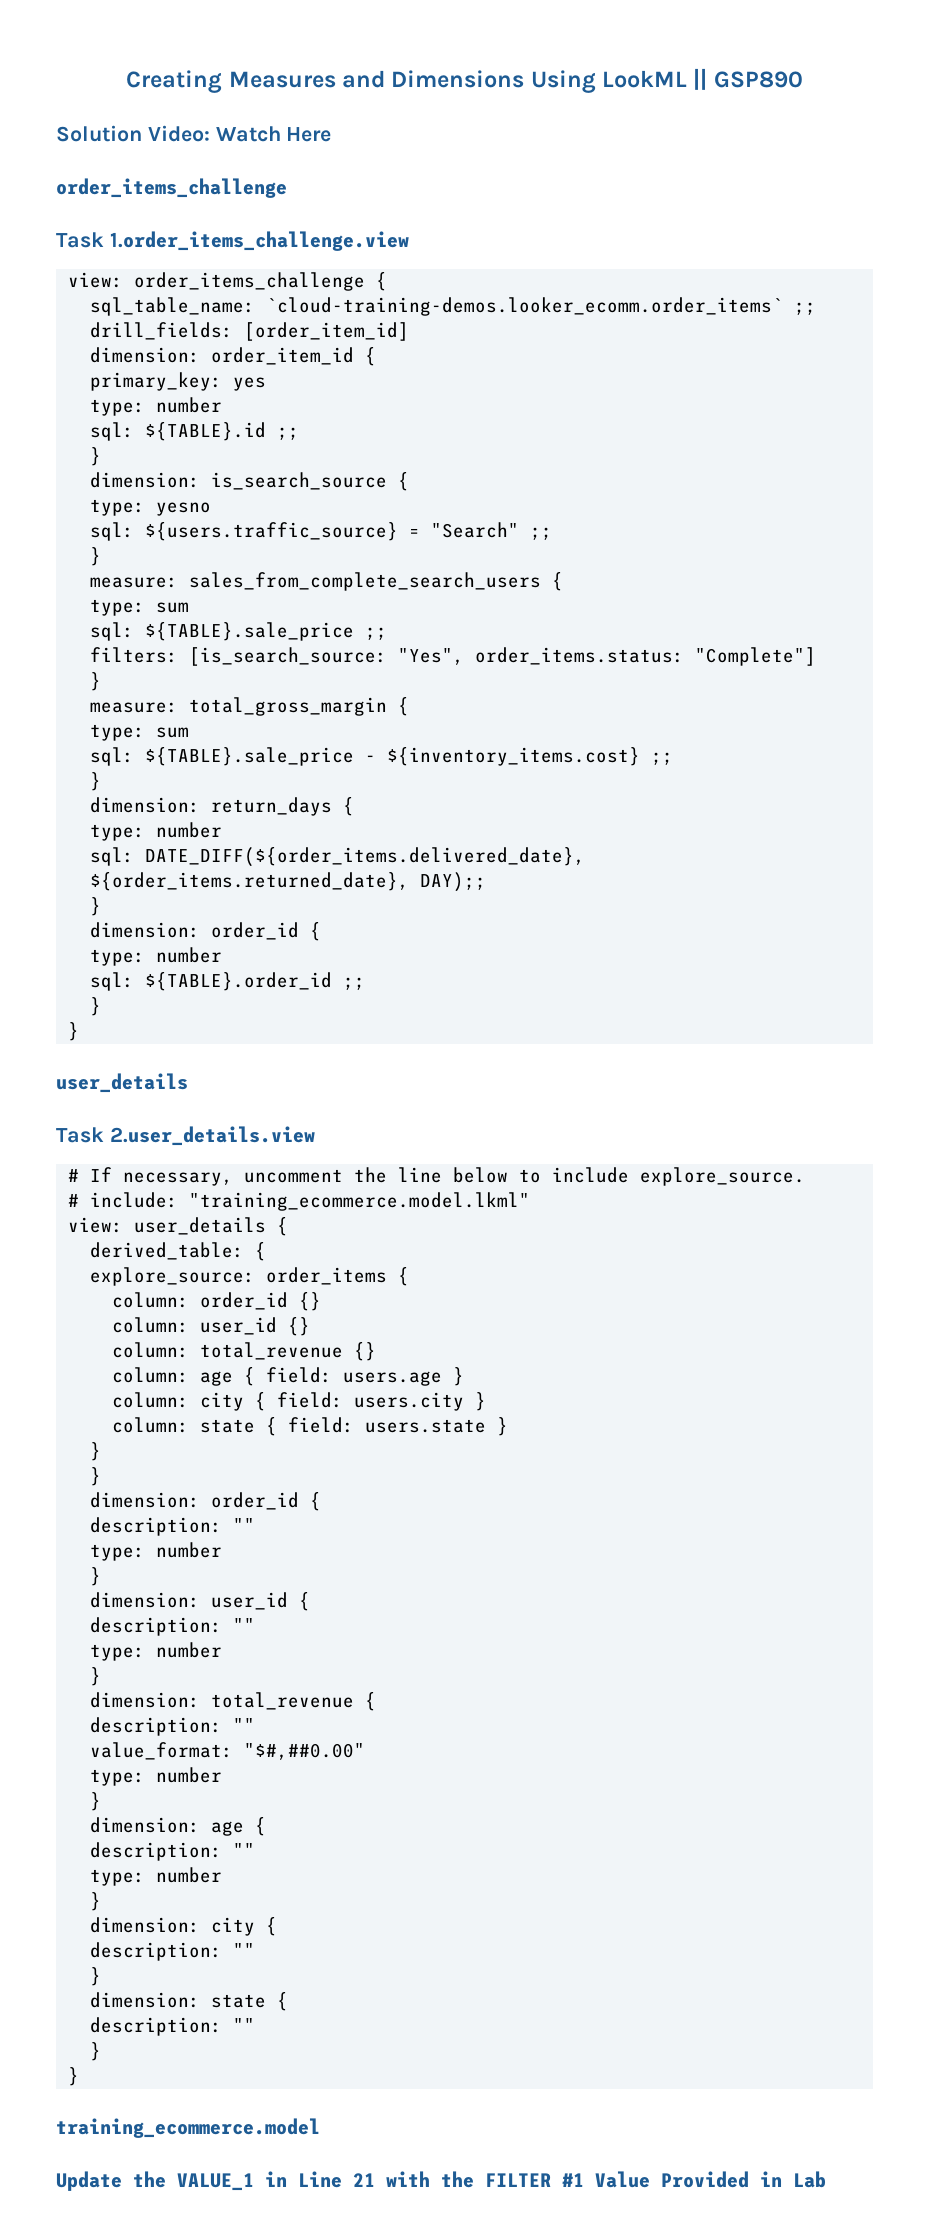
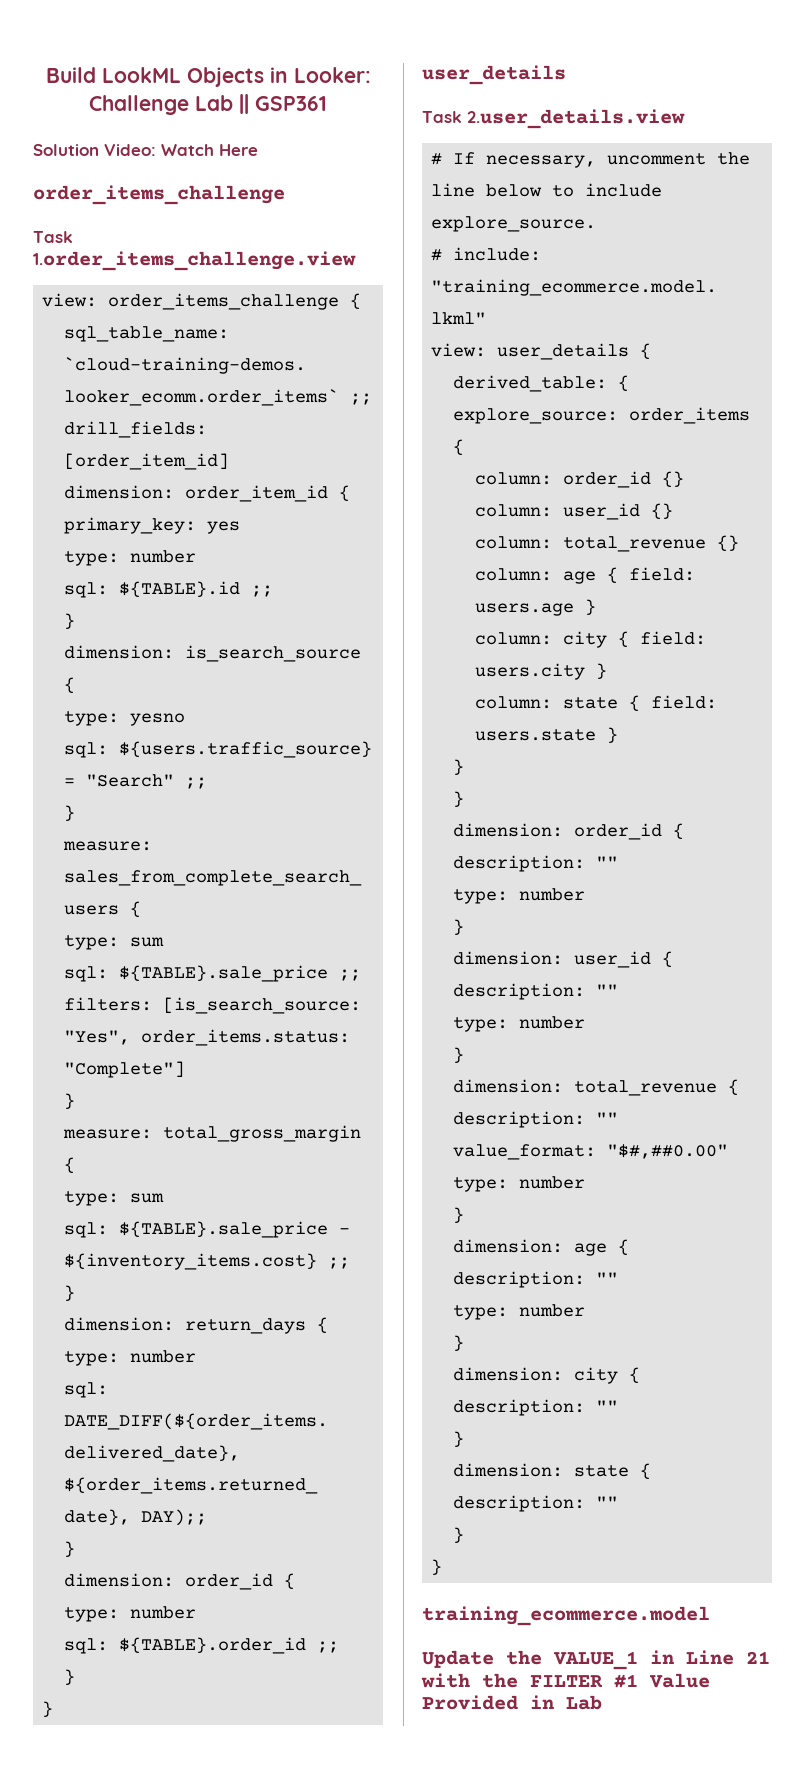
[126,68,803,93] Creating Measures and Dimensions Using LookML || GSP890 -> [45,67,371,87] [89,94,327,115] Build LookML Objects in Looker: Challenge Lab || GSP361

